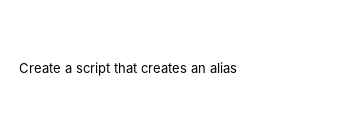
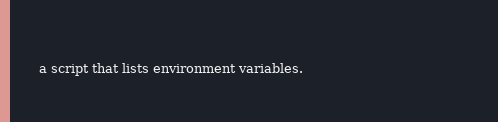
[19,63,61,74] Create -> (39, 69) none
[141,62,237,74] creates an alias -> [122,63,303,73] lists environment variables.

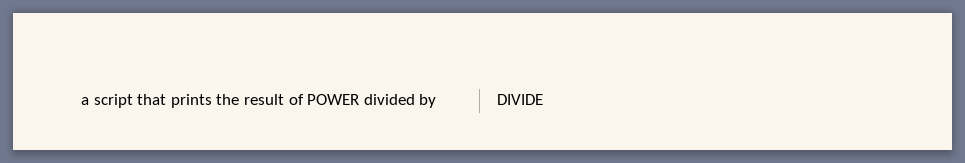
[122,63,303,73] lists environment variables. -> [170,94,543,108] prints the result of POWER divided by DIVIDE

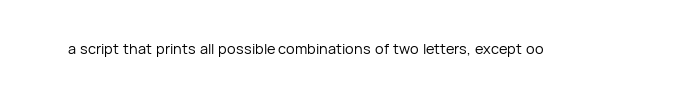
[216,94,543,108] the result of POWER divided by DIVIDE -> [199,44,545,57] all possible combinations of two letters, except oo

